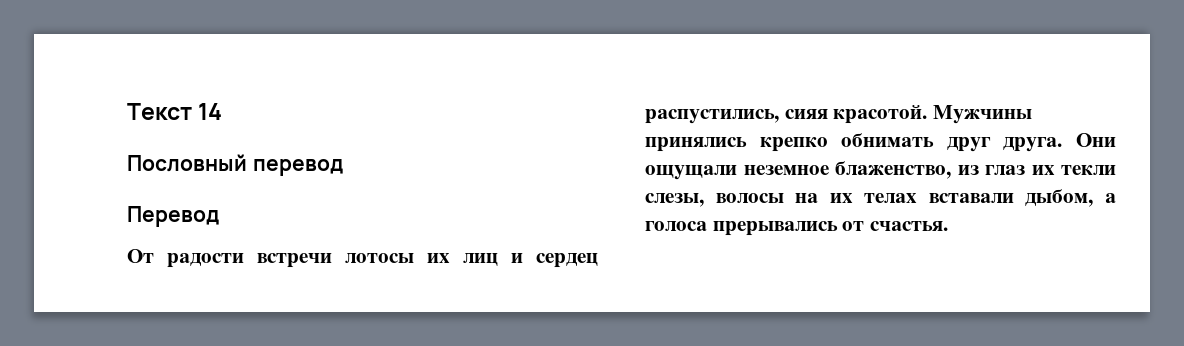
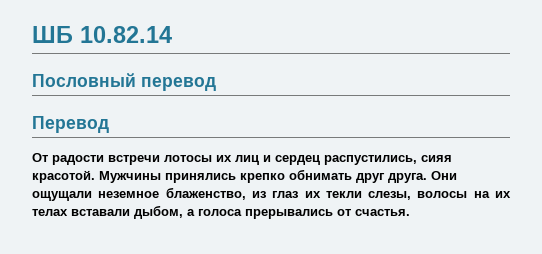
[127,103,223,120] Текст 14 -> [32,26,172,43] ШБ 10.82.14

